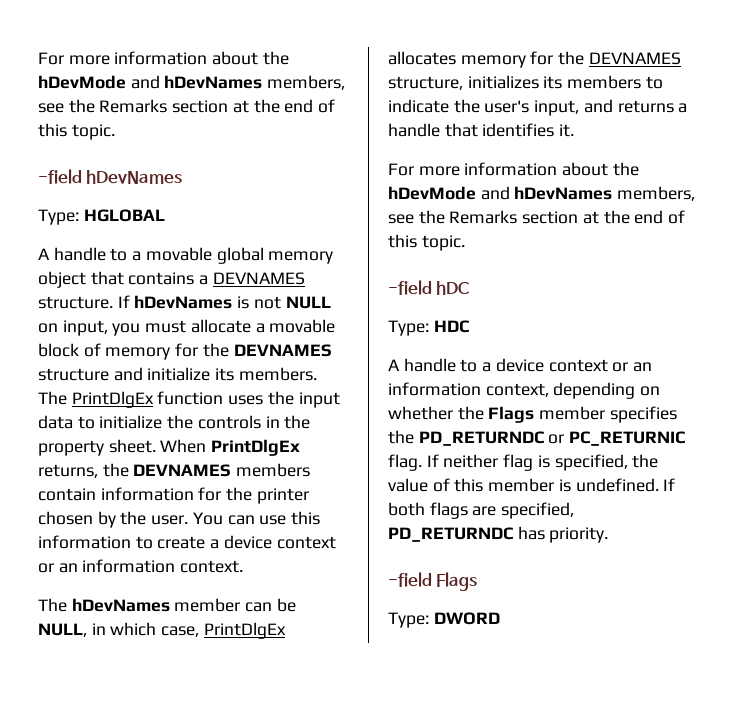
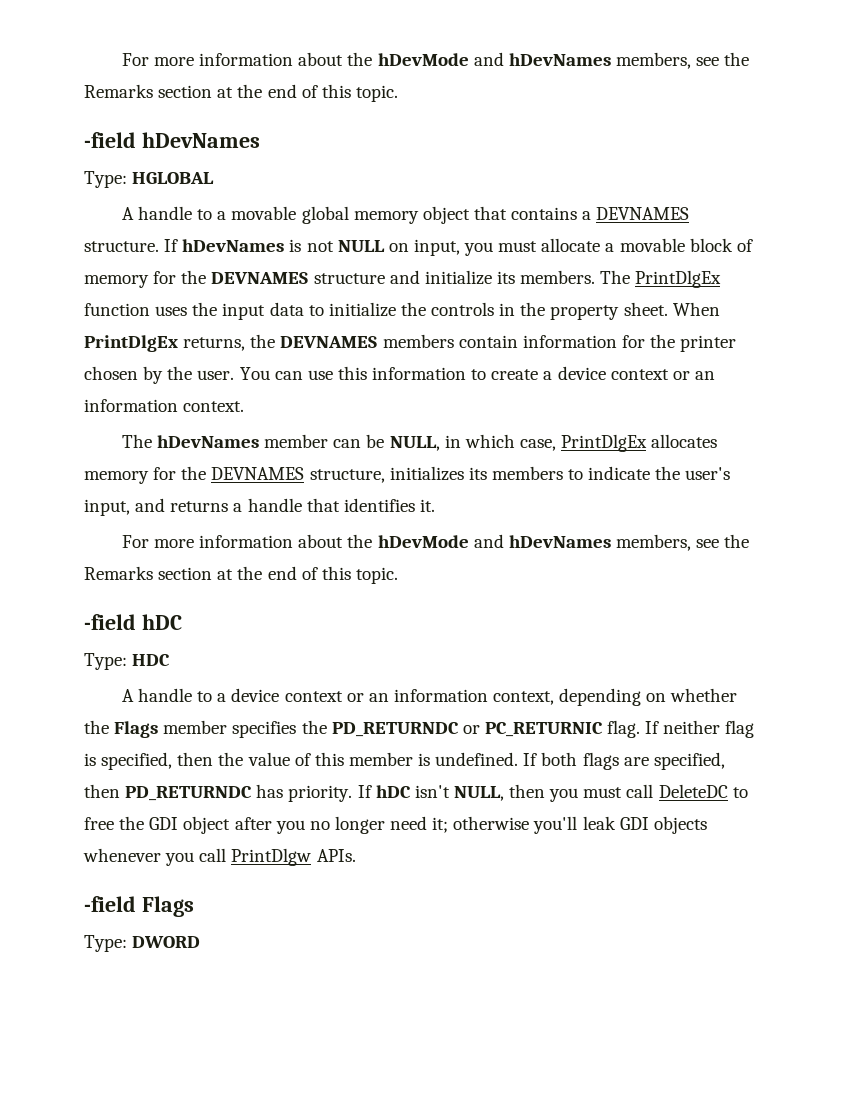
(628, 462) none -> [177,752,214,766] then
(575, 510) none -> [84,784,120,798] then
(609, 535) none -> [357,784,748,802] [84,816,707,834] [83,848,356,866] If hDC isn't NULL, then you must call DeleteDC to free the GDI object after you no longer need it; otherwise you'll leak GDI objects whenever you call PrintDlgw APIs.

